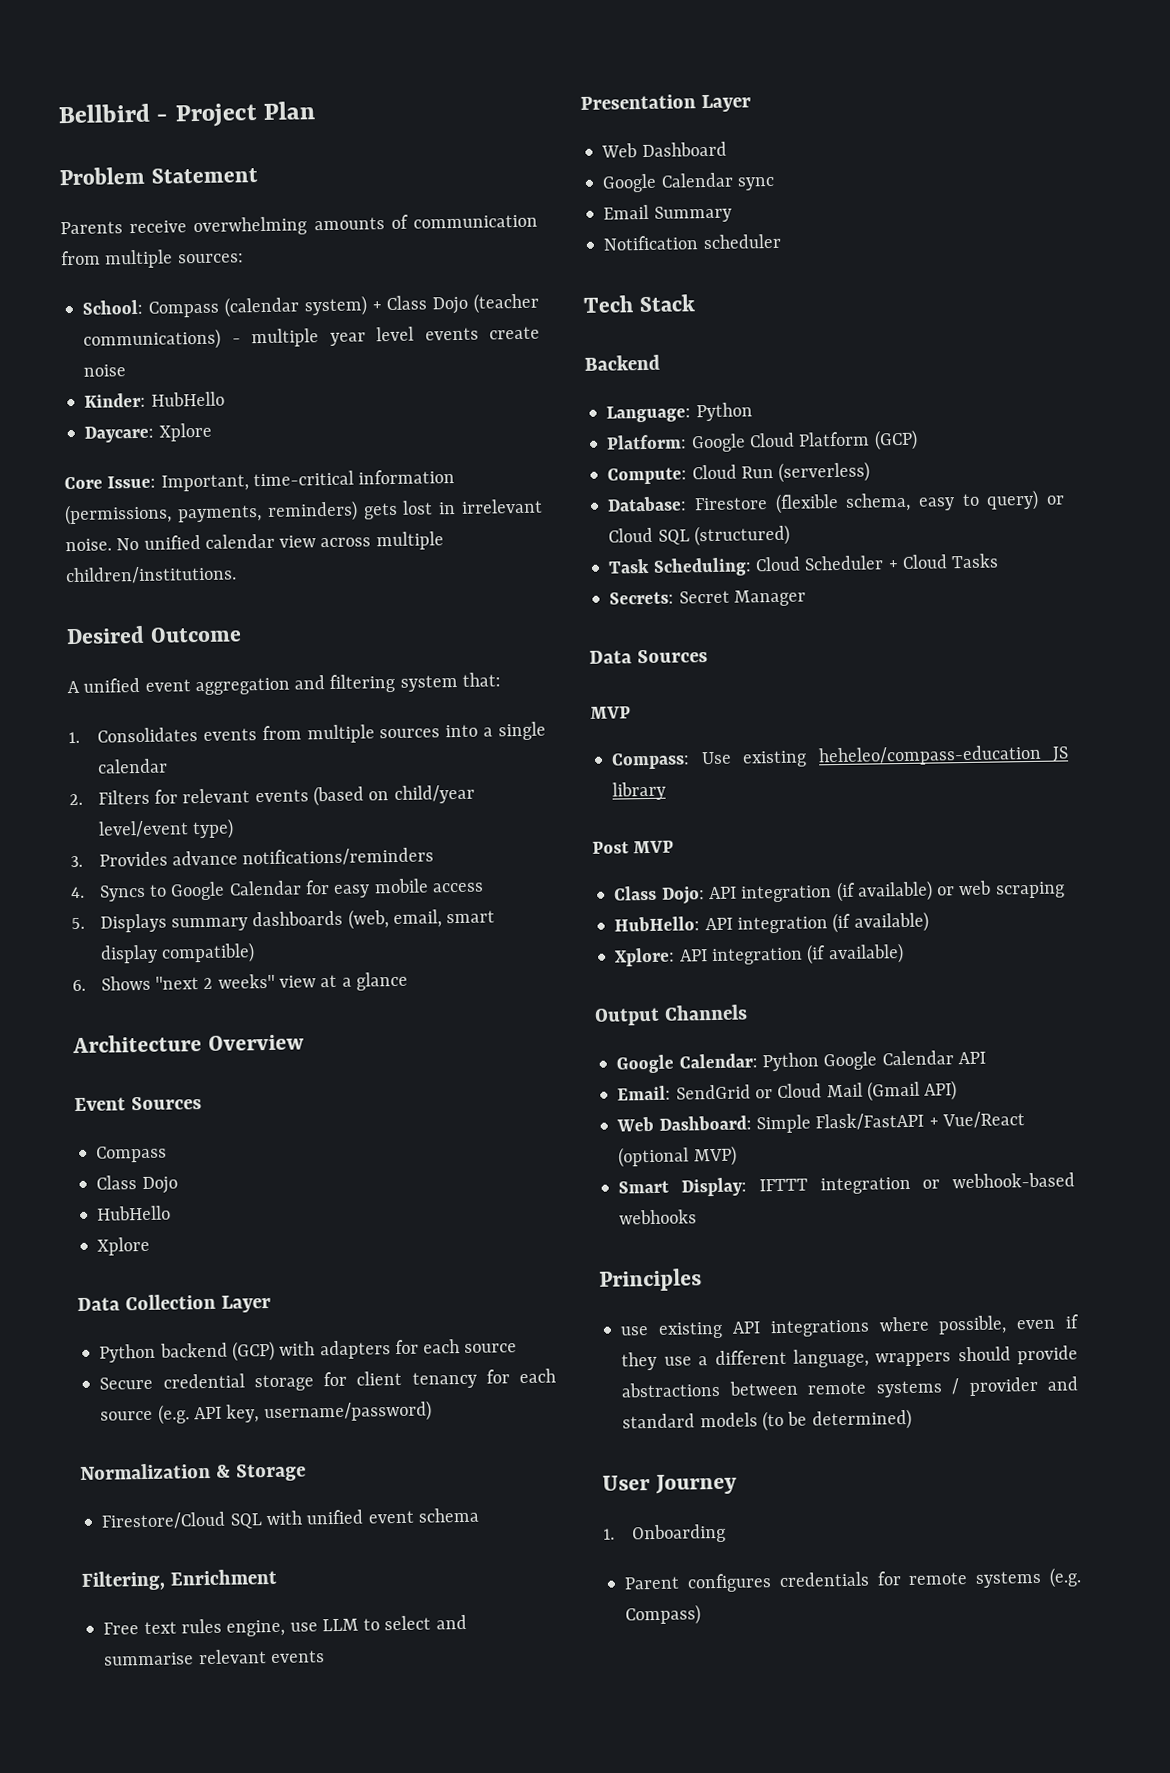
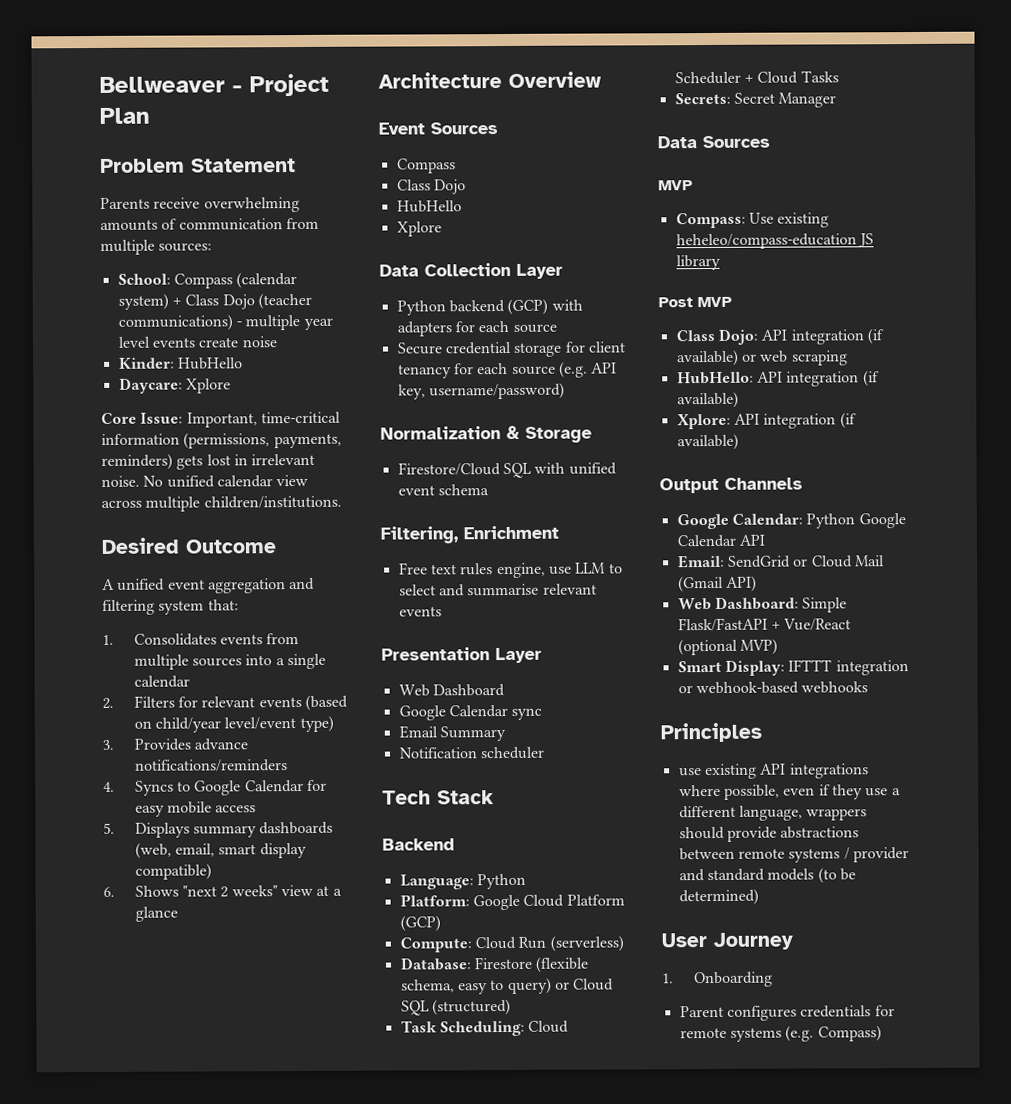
[58,103,150,124] Bellbird -> [99,76,225,93] Bellweaver

